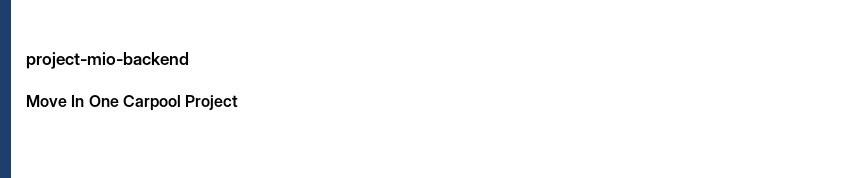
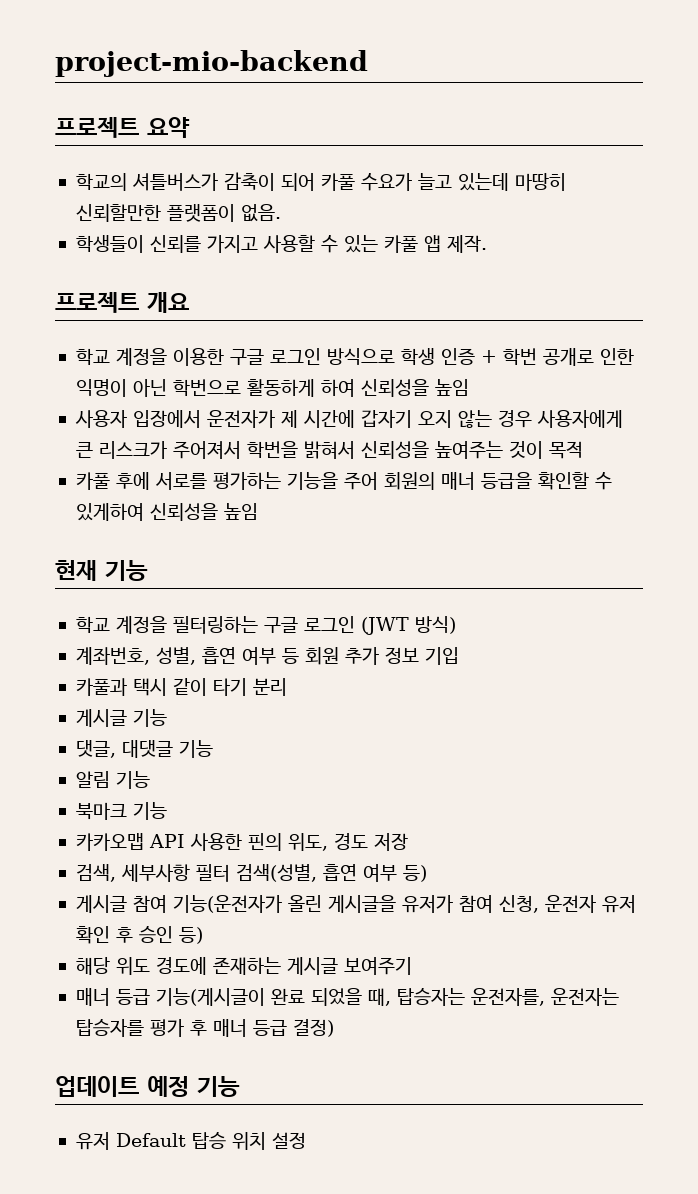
[26,95,239,111] Move In One Carpool Project -> [55,117,190,138] [75,172,566,191] [75,204,281,222] [75,235,487,253] [55,292,189,313] [75,348,634,366] [75,379,469,397] [74,410,623,428] [75,441,583,459] [75,472,612,490] [75,503,258,521] [55,560,148,581] [75,616,456,635] [75,647,459,665] [75,678,287,696] [75,709,167,727] [75,740,213,758] [75,771,150,789] [75,802,167,820] [75,833,408,851] [75,864,427,882] [75,895,636,913] [75,926,203,944] [75,957,412,975] [75,988,619,1006] [75,1019,334,1037] [55,1076,240,1097] [75,1132,306,1150] 프로젝트 요약 // 학교의 셔틀버스가 감축이 되어 카풀 수요가 늘고 있는데 마땅히 신뢰할만한 플랫폼이 없음. // 학생들이 신뢰를 가지고 사용할 수 있는 카풀 앱 제작. // 프로젝트 개요 // 학교 계정을 이용한 구글 로그인 방식으로 학생 인증 + 학번 공개로 인한 익명이 아닌 학번으로 활동하게 하여 신뢰성을 높임 // 사용자 입장에서 운전자가 제 시간에 갑자기 오지 않는 경우 사용자에게 큰 리스크가 주어져서 학번을 밝혀서 신뢰성을 높여주는 것이 목적 // 카풀 후에 서로를 평가하는 기능을 주어 회원의 매너 등급을 확인할 수 있게하여 신뢰성을 높임 // 현재 기능 // 학교 계정을 필터링하는 구글 로그인 (JWT 방식) // 계좌번호, 성별, 흡연 여부 등 회원 추가 정보 기입 // 카풀과 택시 같이 타기 분리 // 게시글 기능 // 댓글, 대댓글 기능 // 알림 기능 // 북마크 기능 // 카카오맵 API 사용한 핀의 위도, 경도 저장 // 검색, 세부사항 필터 검색(성별, 흡연 여부 등) // 게시글 참여 기능(운전자가 올린 게시글을 유저가 참여 신청, 운전자 유저 확인 후 승인 등) // 해당 위도 경도에 존재하는 게시글 보여주기 // 매너 등급 기능(게시글이 완료 되었을 때, 탑승자는 운전자를, 운전자는 탑승자를 평가 후 매너 등급 결정) // 업데이트 예정 기능 // 유저 Default 탑승 위치 설정

